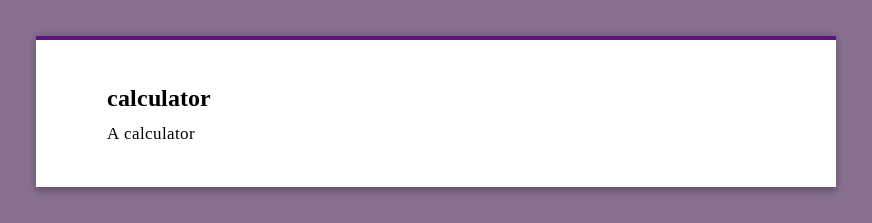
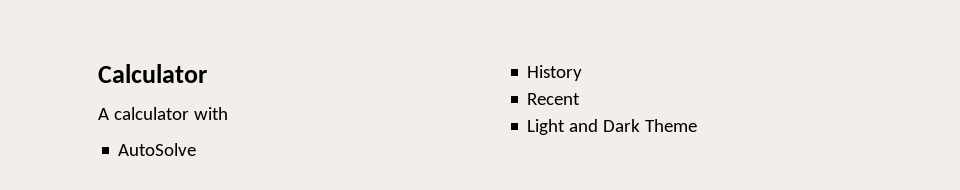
[107,90,211,106] calculator -> [98,64,207,83] Calculator
(195, 133) none -> [193,107,228,120] [118,143,197,156] [527,65,583,81] [527,93,581,105] [527,119,698,135] with // AutoSolve // History // Recent // Light and Dark Theme

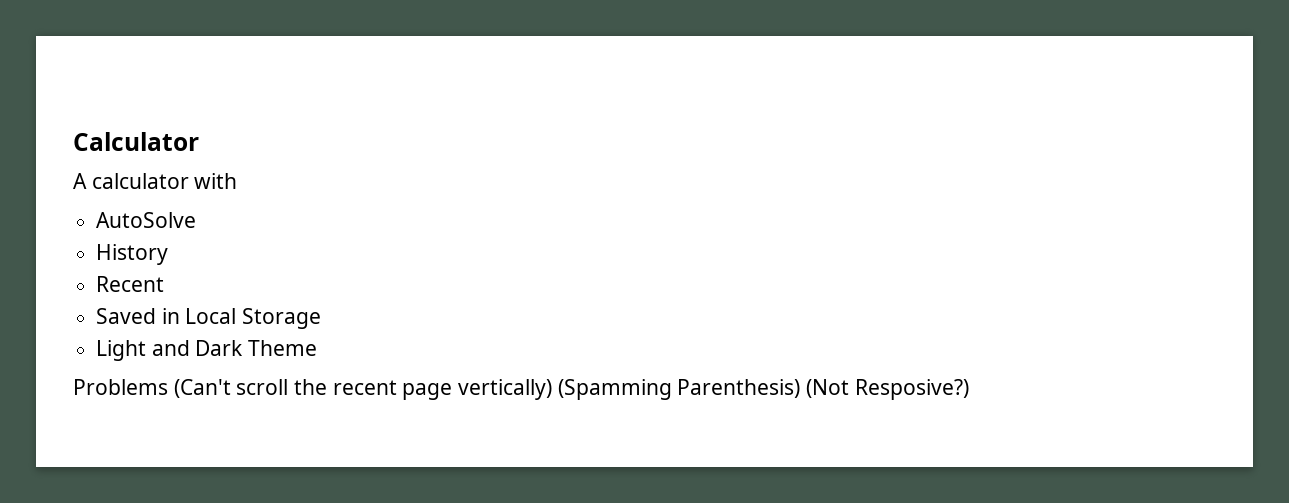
(581, 99) none -> [96,308,322,329] // Saved in Local Storage
(698, 125) none -> [73,379,969,400] // Problems (Can't scroll the recent page vertically) (Spamming Parenthesis) (Not Resposive?)

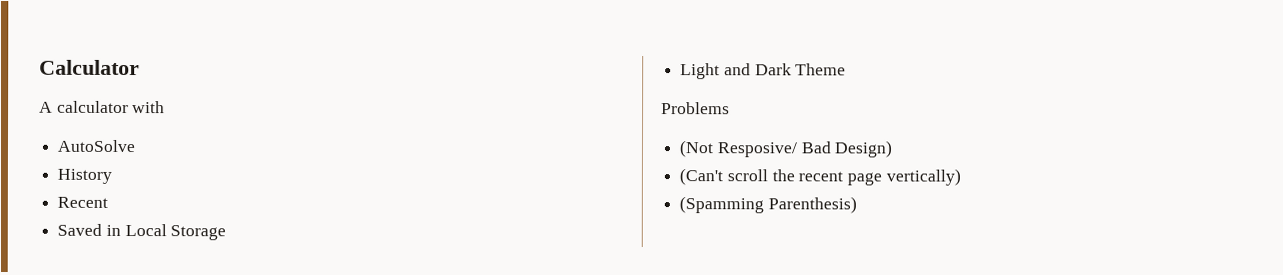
(168, 387) none -> [679,140,893,158] // (Not Resposive/ Bad Design) //
(553, 389) none -> (961, 177) //
[806,379,969,400] (Not Resposive?) -> (857, 205) none

